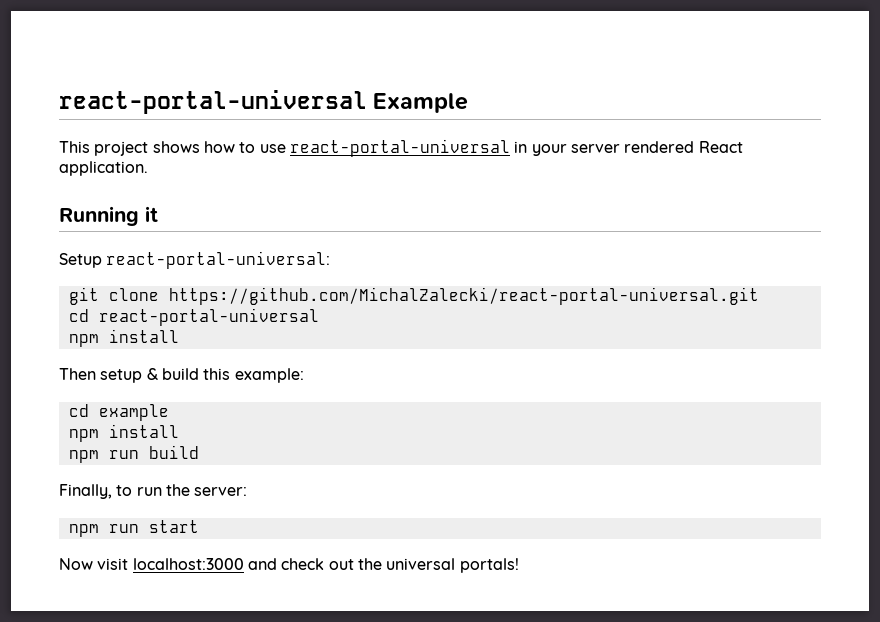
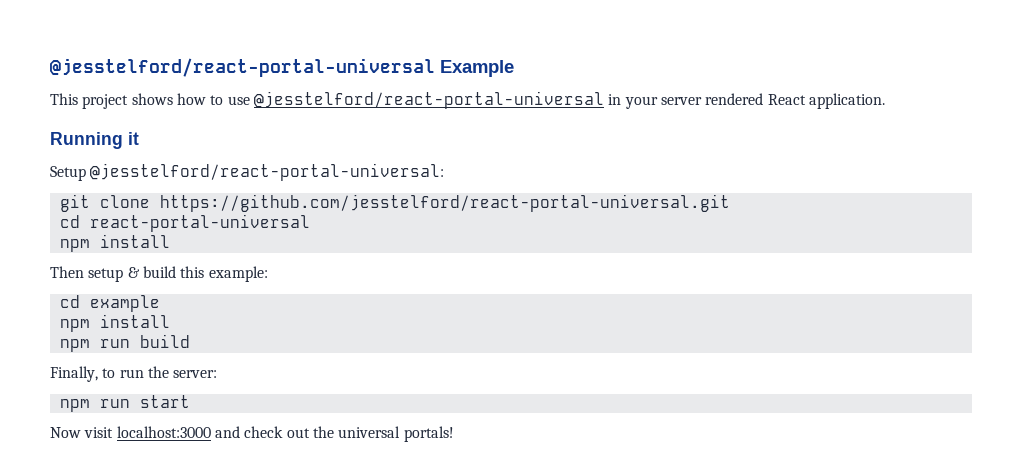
[59,90,367,114] react-portal-universal -> [50,58,435,77] @jesstelford/react-portal-universal
[289,139,510,157] react-portal-universal -> [253,91,604,109] @jesstelford/react-portal-universal
[106,251,331,269] react-portal-universal: -> [90,163,445,181] @jesstelford/react-portal-universal:
[168,287,759,305] https://github.com/MichalZalecki/react-portal-universal.git -> [159,194,730,212] https://github.com/jesstelford/react-portal-universal.git

